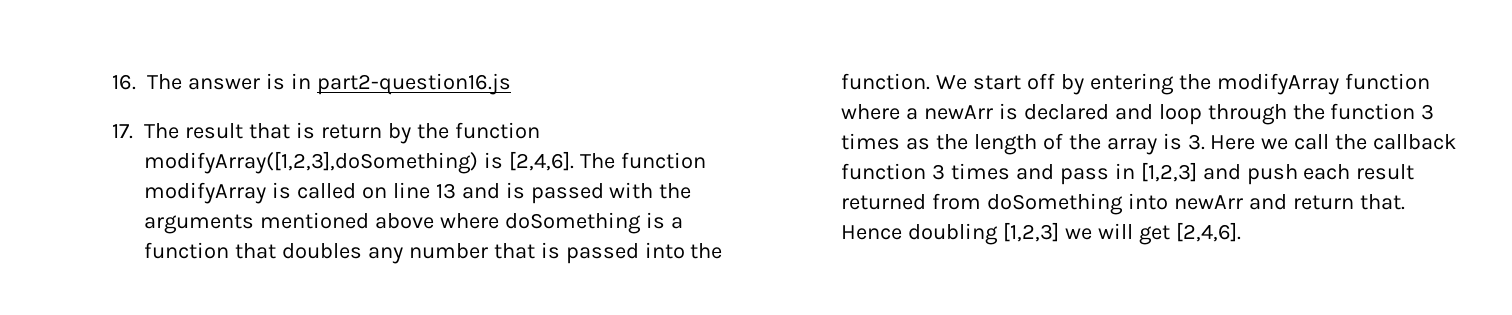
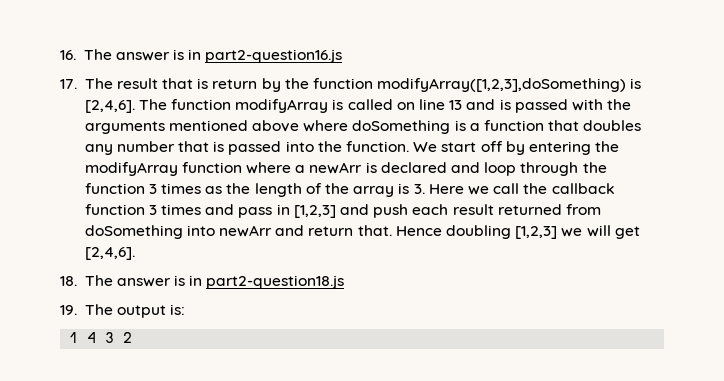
(1241, 232) none -> [60,275,345,289] [60,304,186,318] [69,332,133,343] // 18. The answer is in part2-question18.js // 19. The output is: // 1 4 3 2

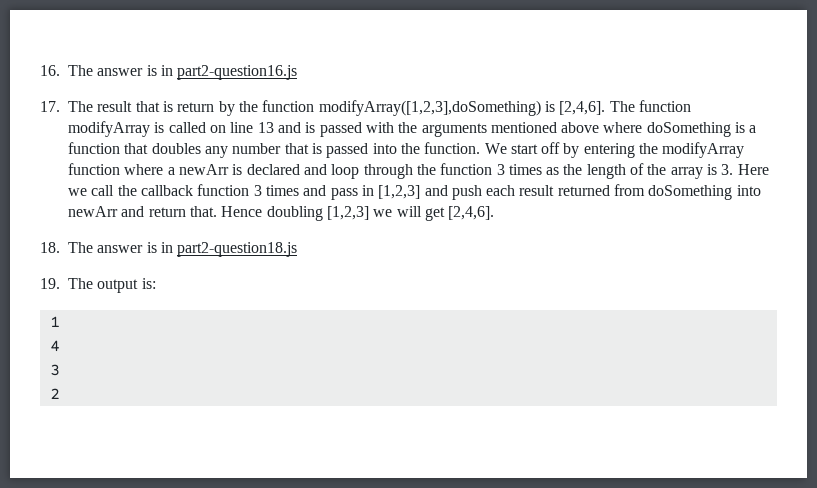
(79, 337) none -> (61, 321) //
[105,332,115,343] 3 -> [49,364,61,376] // 3 //

